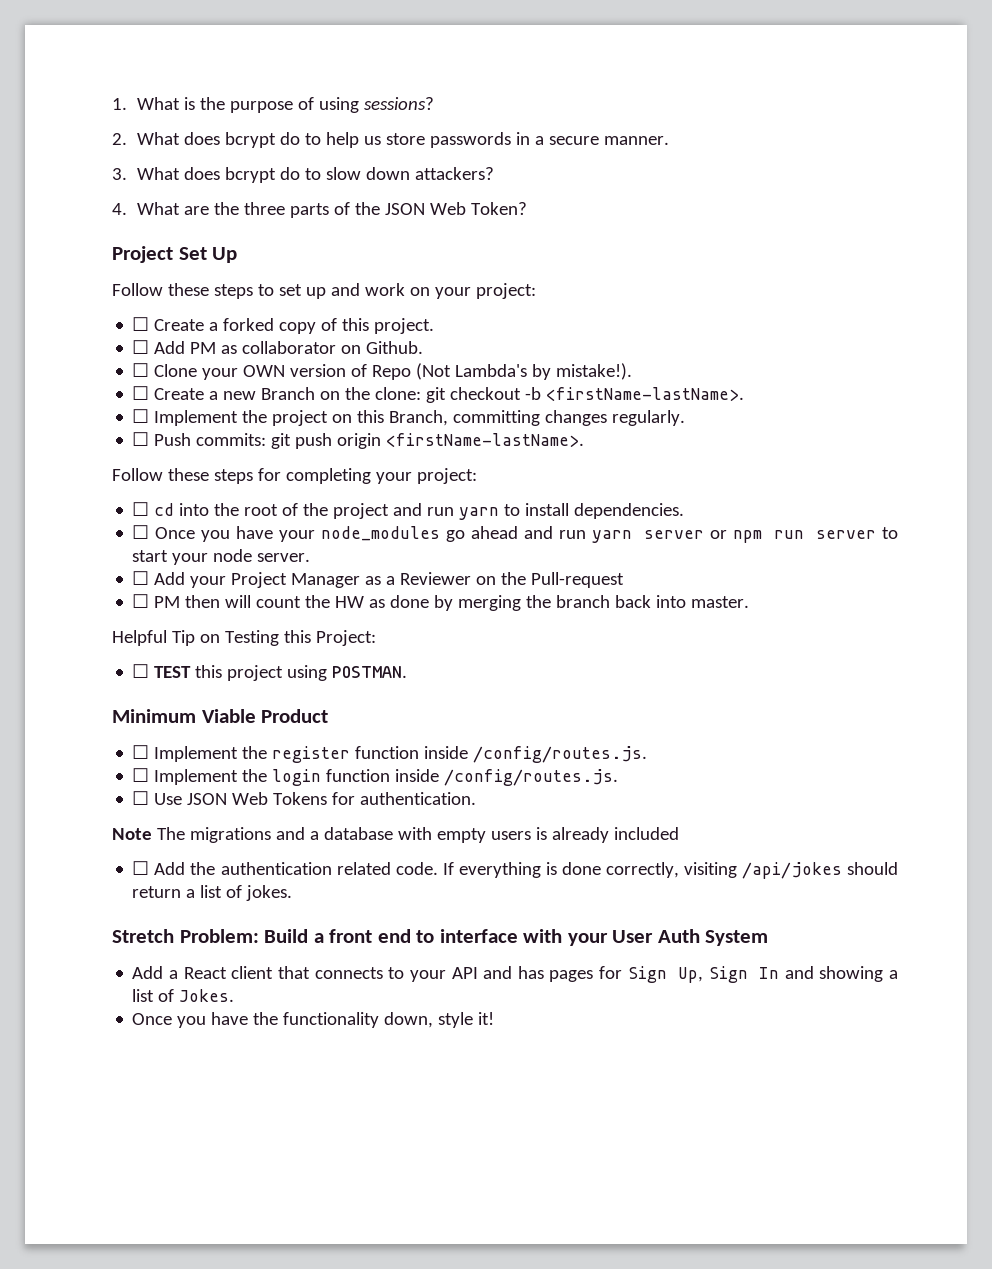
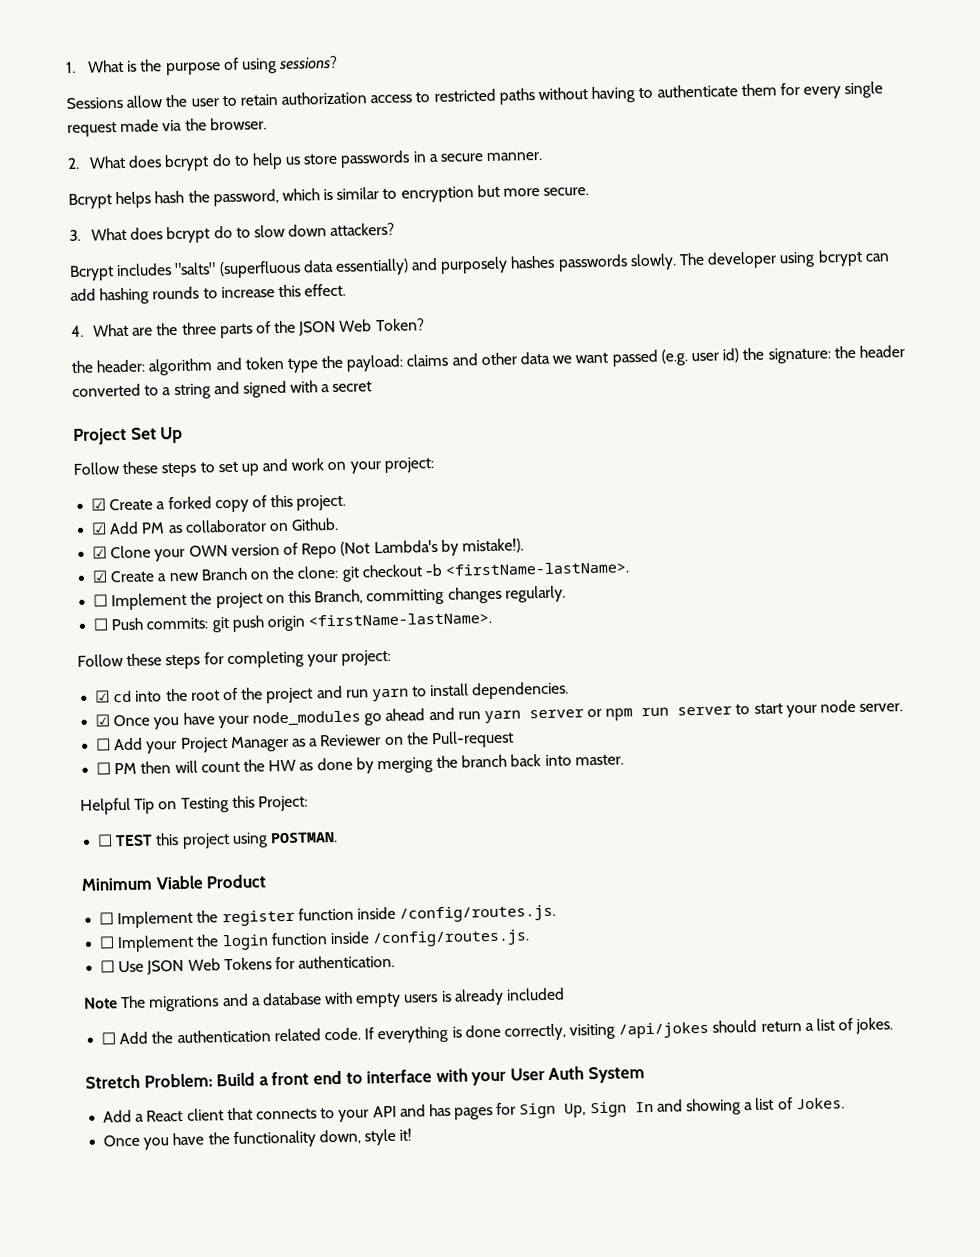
(434, 103) none -> [66,81,884,110] [67,117,267,138] // Sessions allow the user to retain authorization access to restricted paths without having to authenticate them for every single request made via the browser.
(669, 140) none -> [68,184,590,210] // Bcrypt helps hash the password, which is similar to encryption but more secure.
(494, 173) none -> [69,249,890,281] [70,283,347,305] // Bcrypt includes "salts" (superfluous data essentially) and purposely hashes passwords slowly. The developer using bcrypt can add hashing rounds to increase this effect.
(527, 208) none -> [71,344,905,376] [72,380,373,400] // the header: algorithm and token type the payload: claims and other data we want passed (e.g. user id) the signature: the header converted to a string and signed with a secret
[132,317,150,331] ☐ -> [91,498,107,511] ☑
[132,340,150,354] ☐ -> [91,522,108,535] ☑
[132,363,150,377] ☐ -> [92,546,108,559] ☑
[132,386,150,400] ☐ -> [92,570,109,583] ☑
[132,502,150,516] ☐ -> [95,690,111,703] ☑
[132,525,150,539] ☐ -> [95,714,111,727] ☑

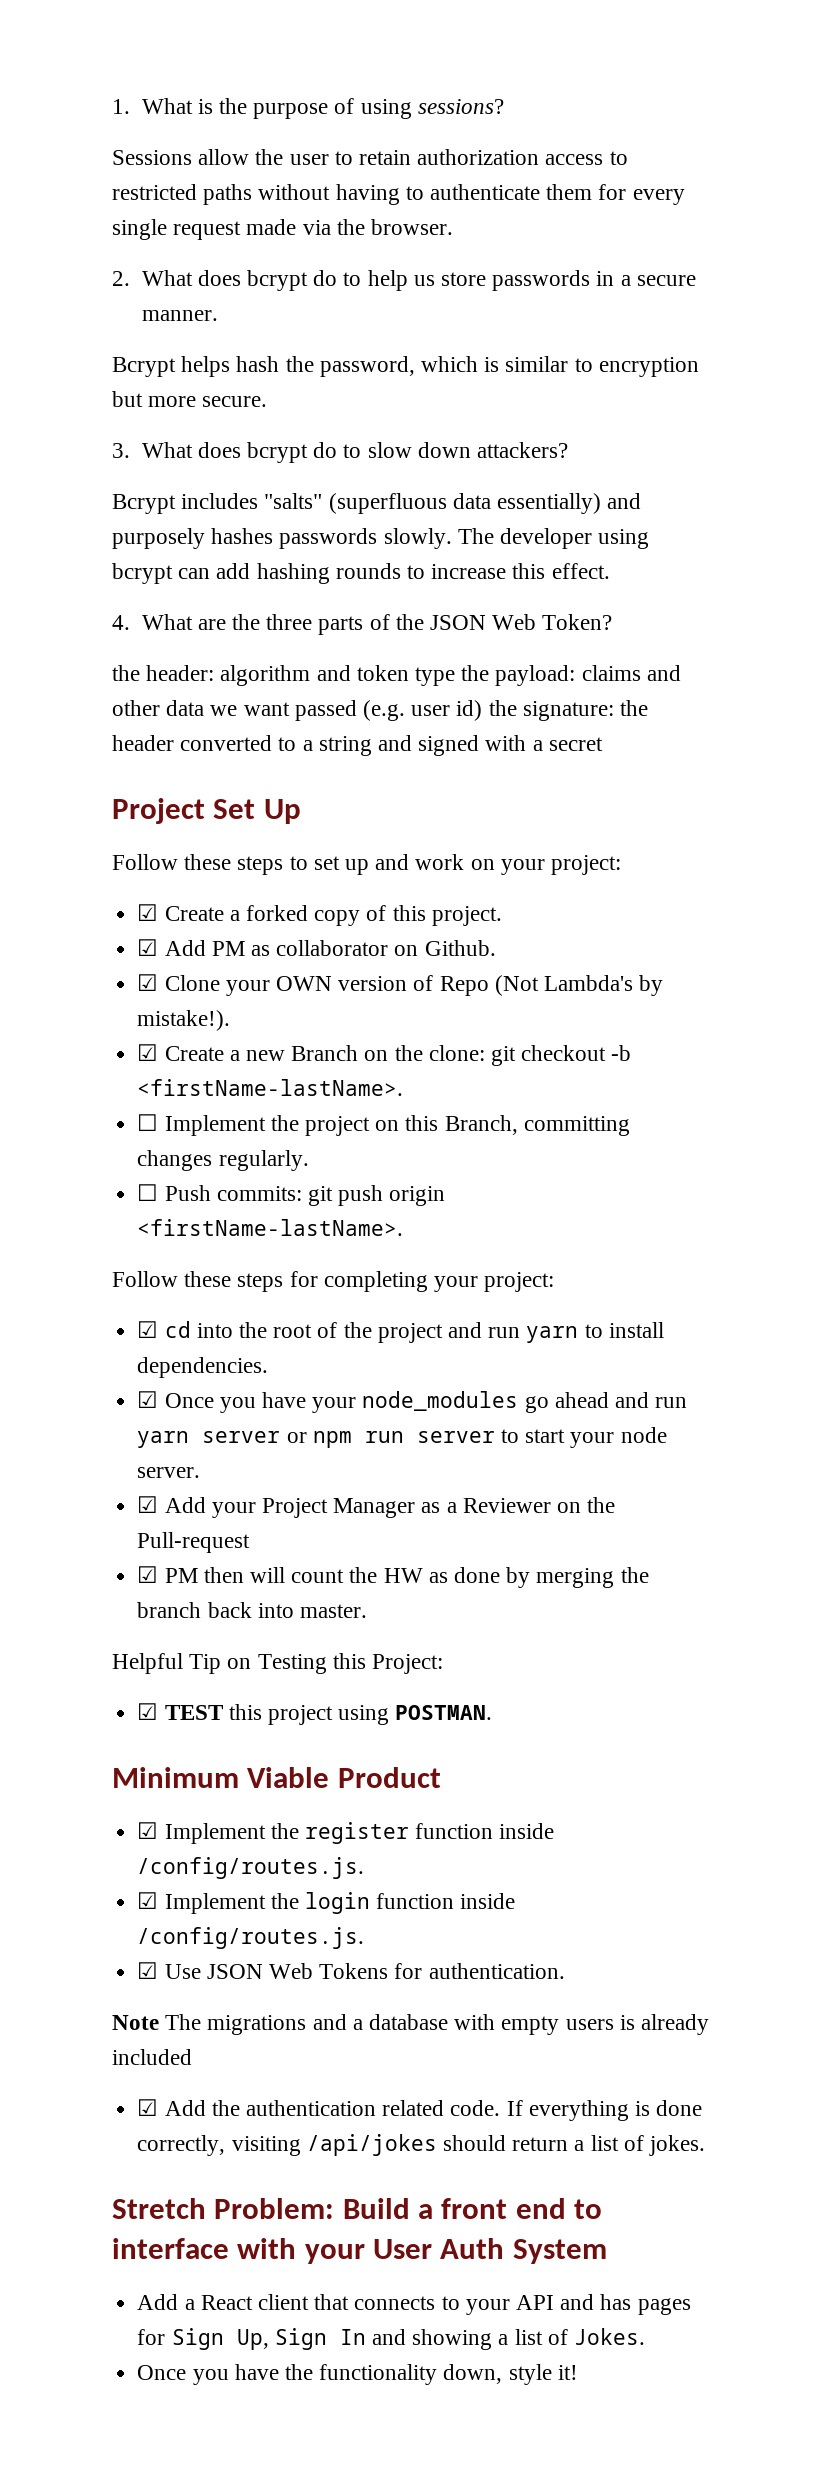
[96,738,112,751] ☐ -> [137,1496,159,1513] ☑
[96,762,112,775] ☐ -> [137,1566,159,1583] ☑
[97,834,114,847] ☐ -> [137,1703,159,1720] ☑
[99,912,115,925] ☐ -> [137,1822,159,1839] ☑
[99,936,116,949] ☐ -> [137,1892,159,1909] ☑
[100,960,116,973] ☐ -> [137,1962,159,1979] ☑
[101,1032,117,1045] ☐ -> [137,2099,159,2116] ☑

